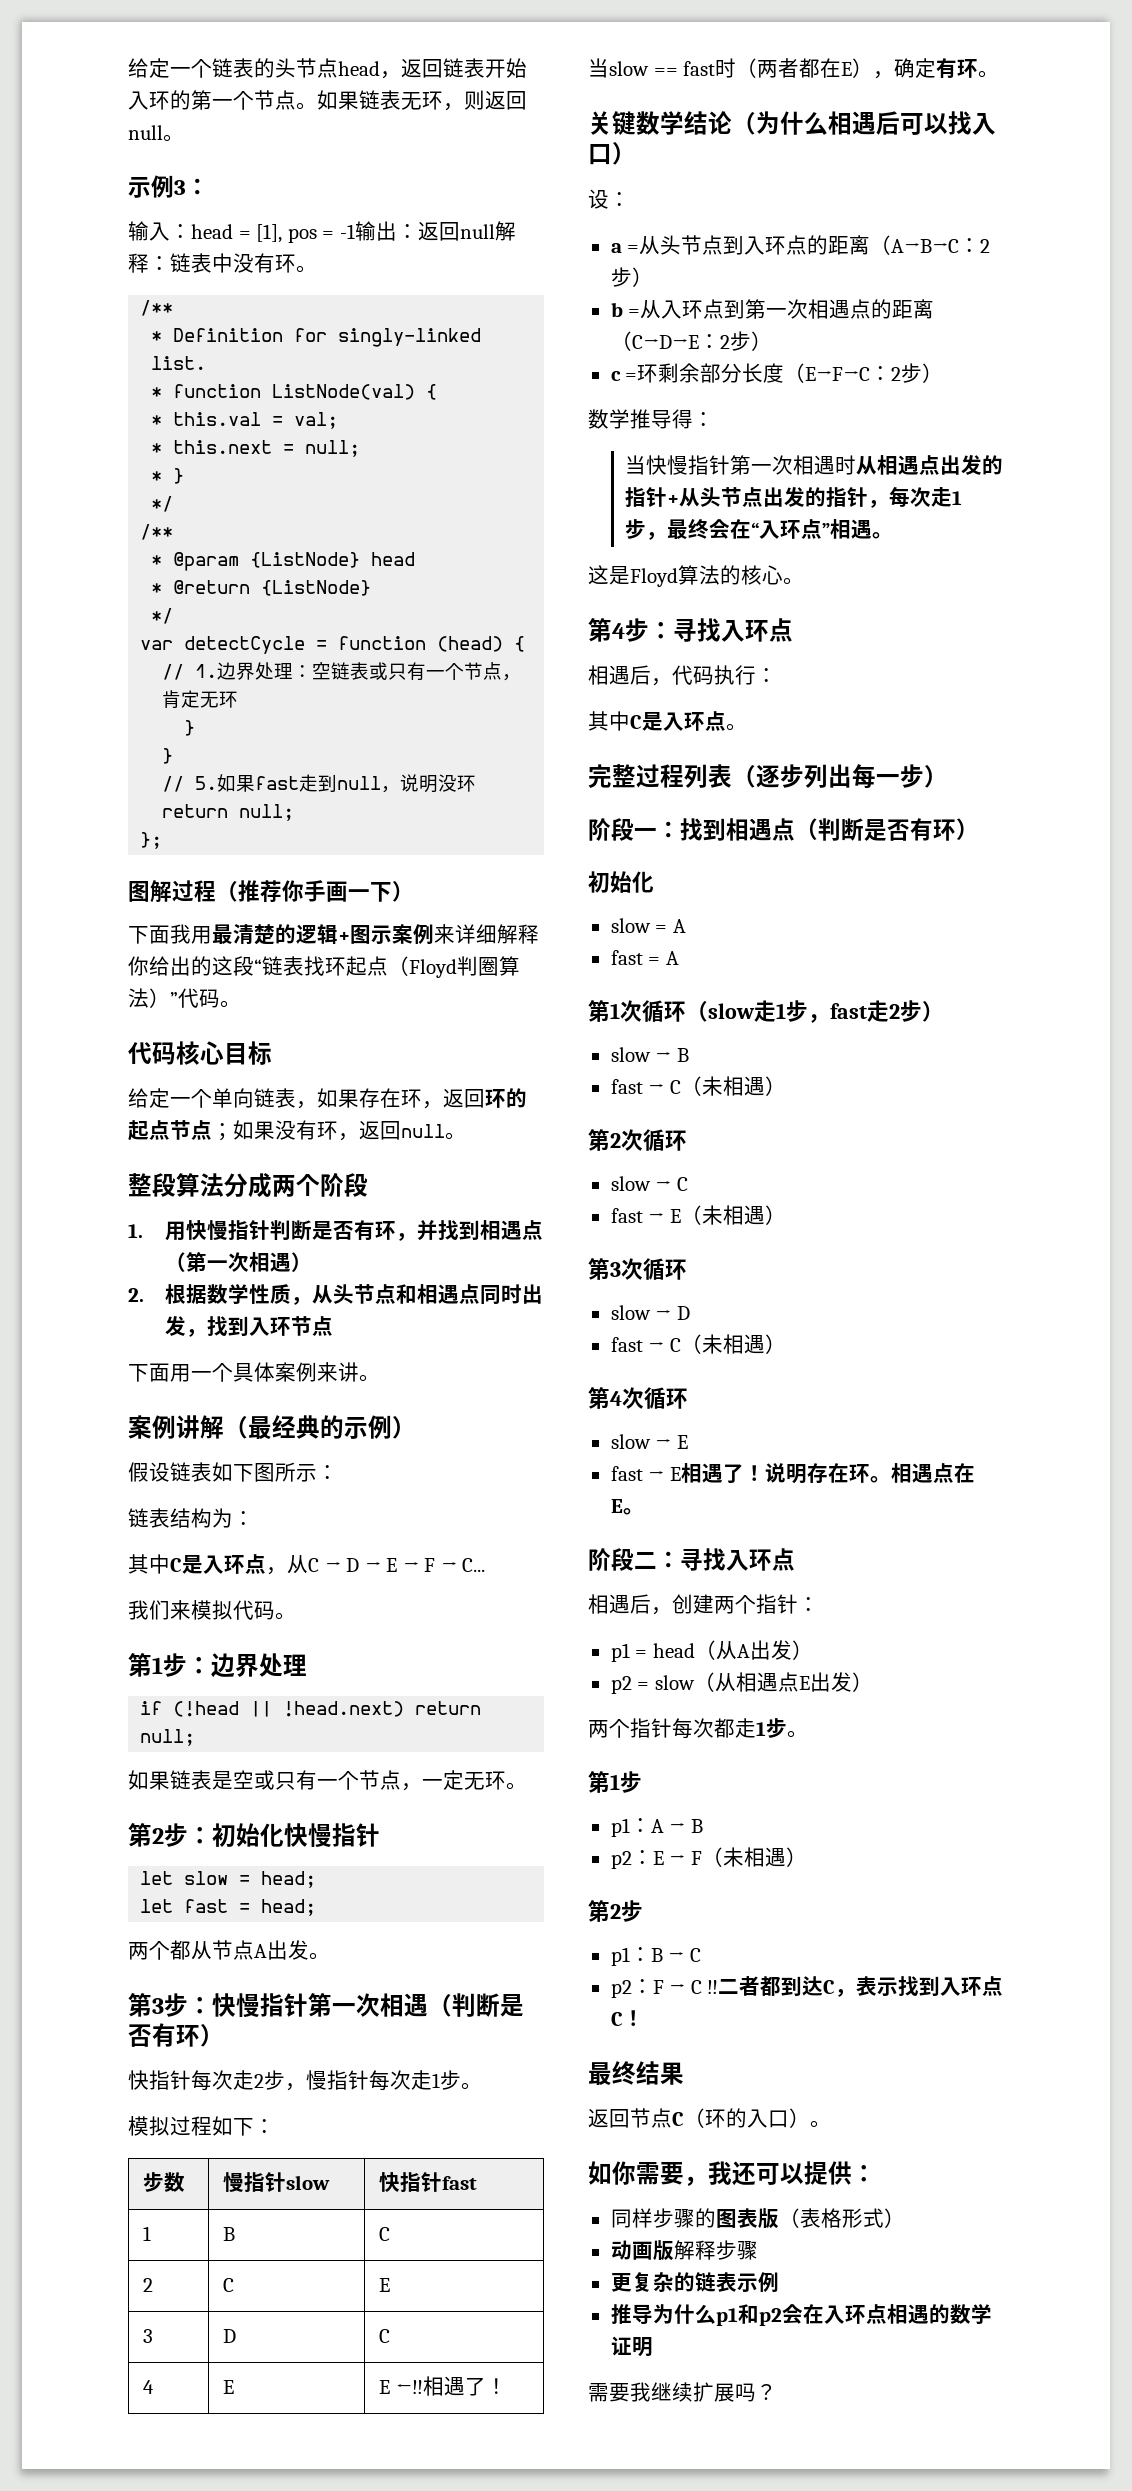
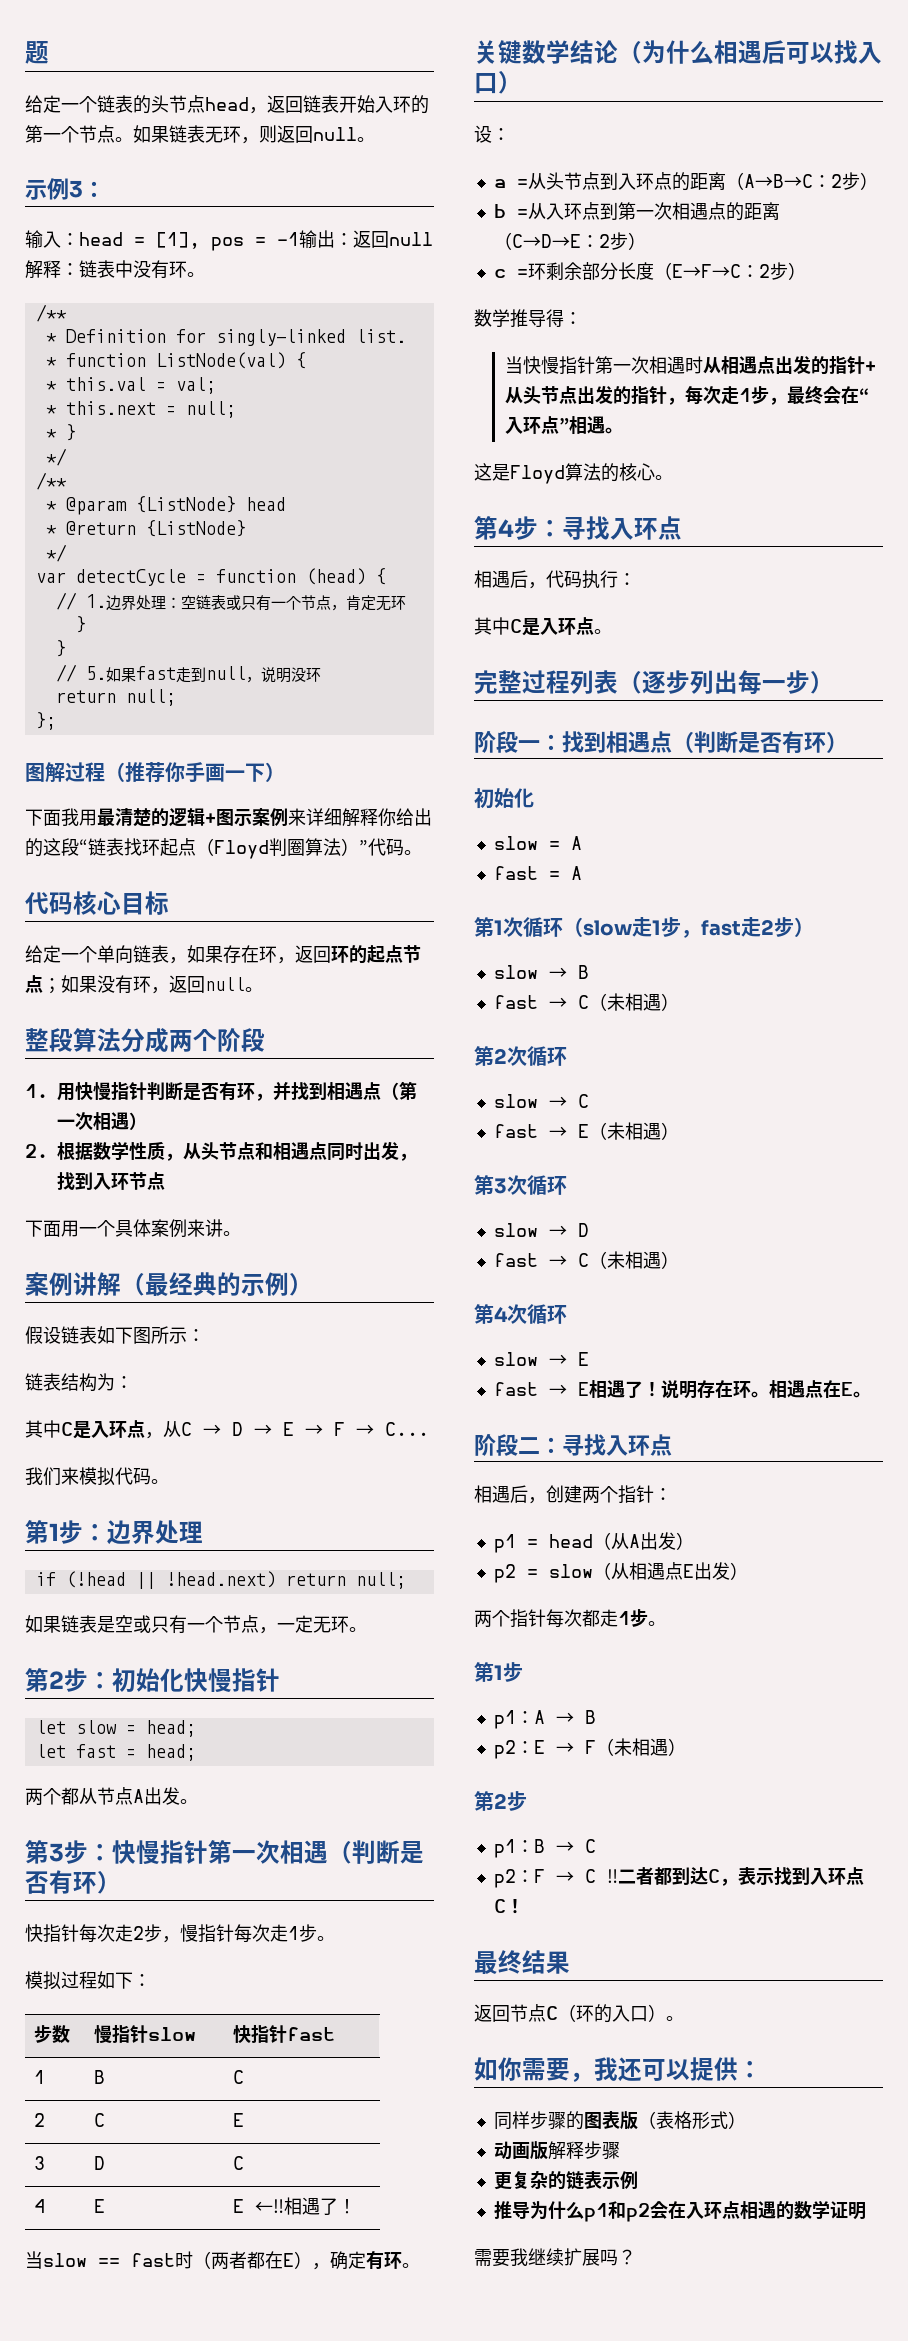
(128, 68) none -> [25,41,49,64] 题 //

